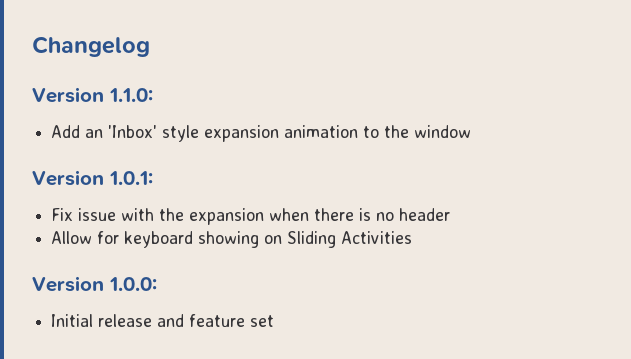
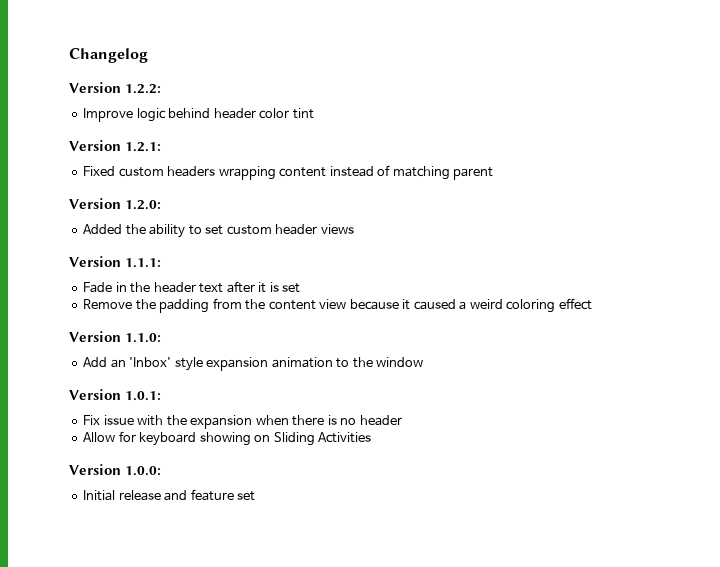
(150, 46) none -> [69,82,162,94] [83,108,314,122] [69,140,162,152] [83,165,494,180] [69,198,162,210] [83,224,354,238] [69,256,162,268] [83,281,301,293] [83,298,592,313] // Version 1.2.2: // Improve logic behind header color tint // Version 1.2.1: // Fixed custom headers wrapping content instead of matching parent // Version 1.2.0: // Added the ability to set custom header views // Version 1.1.1: // Fade in the header text after it is set // Remove the padding from the content view because it caused a weird coloring effect

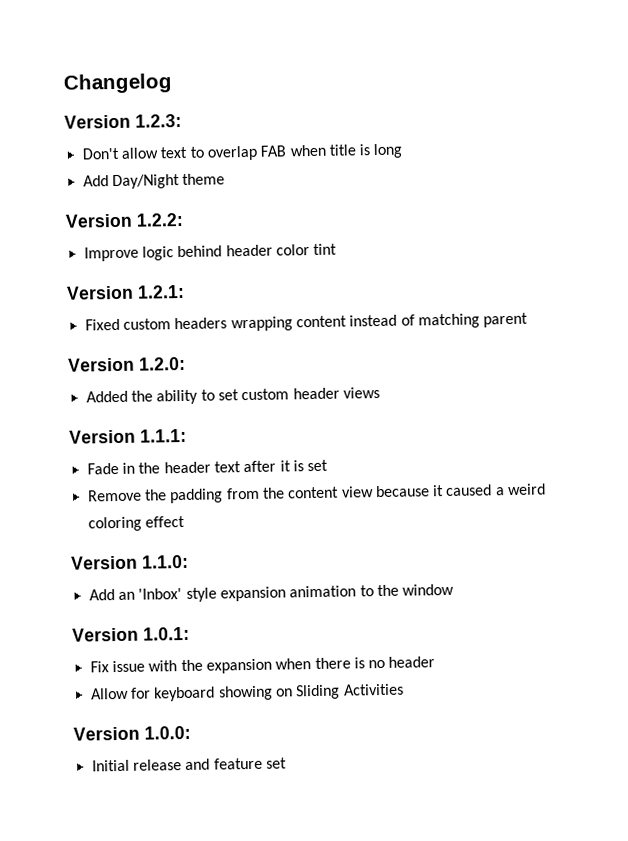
(148, 55) none -> [64,113,182,129] [81,143,404,161] [82,173,226,190] // Version 1.2.3: // Don't allow text to overlap FAB when title is long // Add Day/Night theme

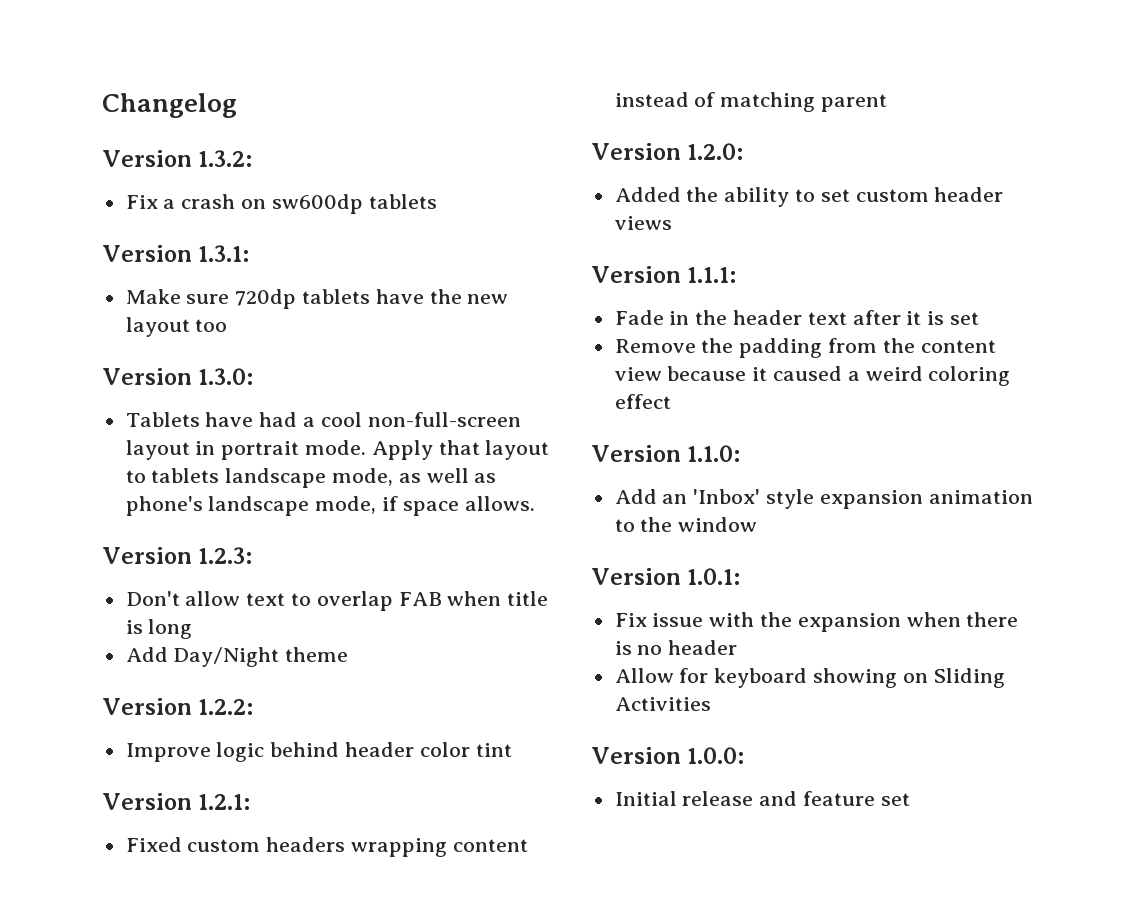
(172, 83) none -> [102,150,253,167] [125,194,437,214] [102,245,250,262] [125,289,509,309] [125,317,228,337] [102,368,254,385] [125,412,521,427] [125,440,550,460] [125,468,497,488] [125,496,535,516] // Version 1.3.2: // Fix a crash on sw600dp tablets // Version 1.3.1: // Make sure 720dp tablets have the new layout too // Version 1.3.0: // Tablets have had a cool non-full-screen layout in portrait mode. Apply that layout to tablets landscape mode, as well as phone's landscape mode, if space allows.

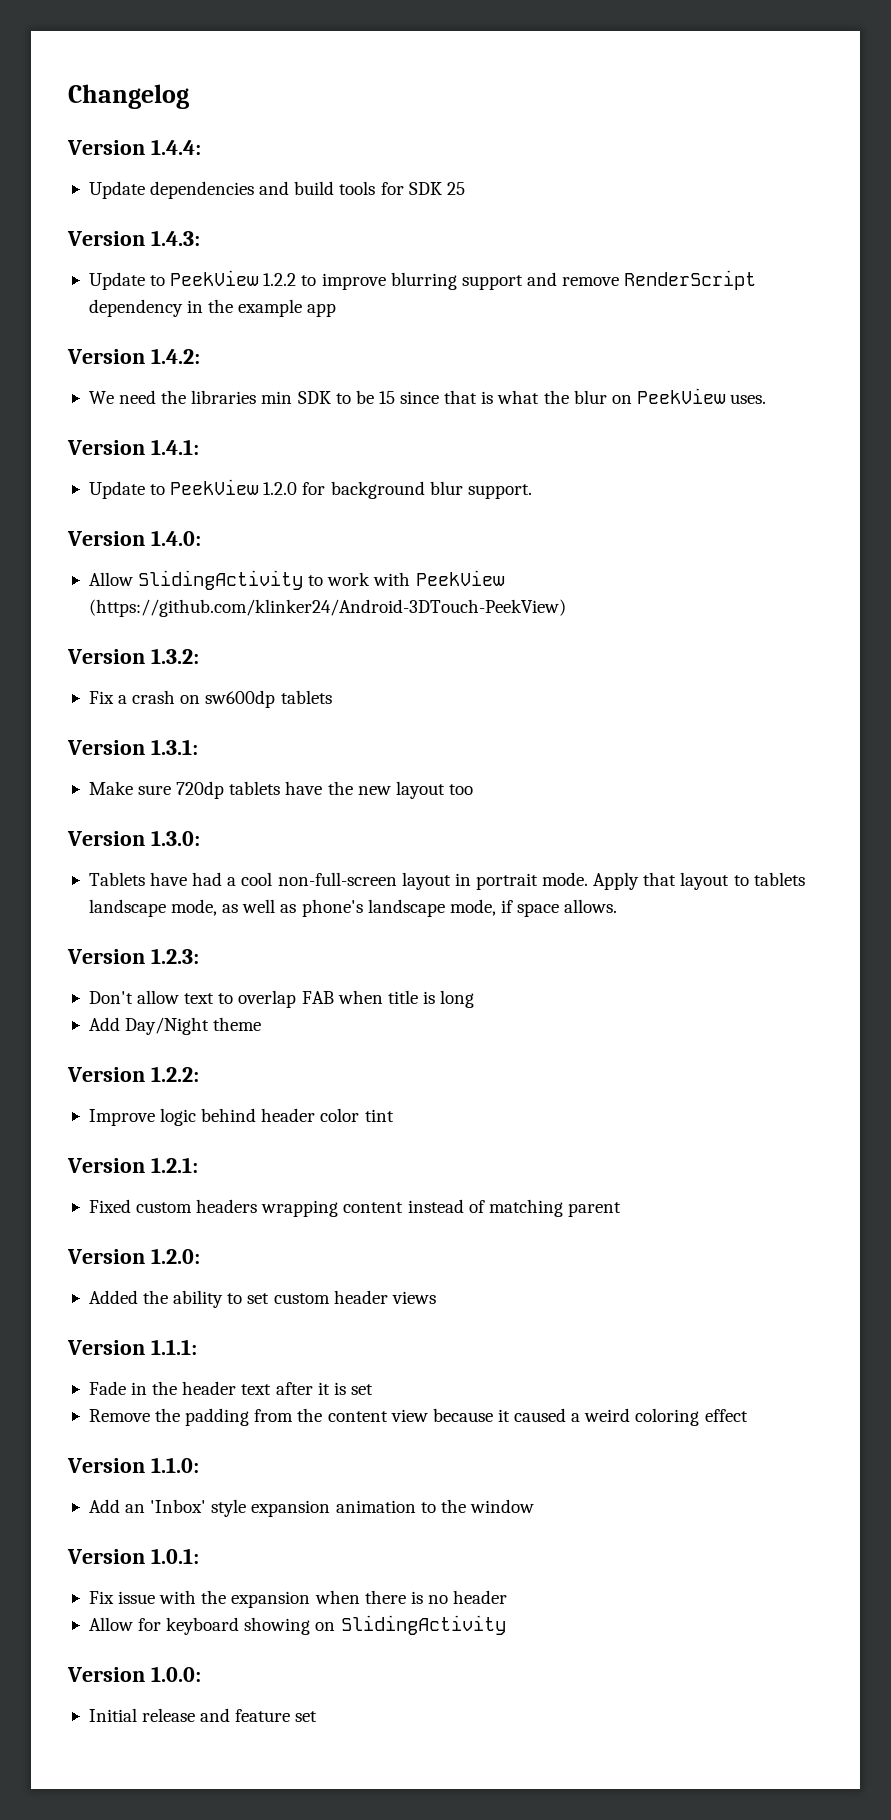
(237, 105) none -> [67,139,201,155] [88,181,465,199] [67,230,200,246] [88,270,757,290] [88,299,337,317] [67,348,200,364] [88,388,767,404] [67,439,199,455] [88,479,532,499] [67,530,201,546] [88,570,505,590] [88,599,566,617] // Version 1.4.4: // Update dependencies and build tools for SDK 25 // Version 1.4.3: // Update to PeekView 1.2.2 to improve blurring support and remove RenderScript dependency in the example app // Version 1.4.2: // We need the libraries min SDK to be 15 since that is what the blur on PeekView uses. // Version 1.4.1: // Update to PeekView 1.2.0 for background blur support. // Version 1.4.0: // Allow SlidingActivity to work with PeekView (https://github.com/klinker24/Android-3DTouch-PeekView)
[933,668,1005,688] [614,697,711,711] Sliding Activities -> [340,1615,506,1635] SlidingActivity

